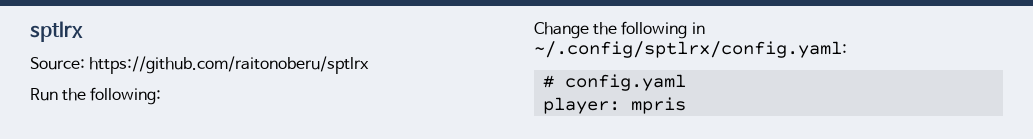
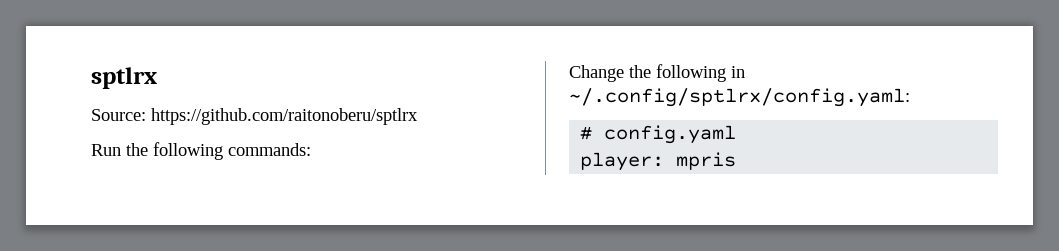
[90,87,162,105] following: -> [153,142,311,160] following commands:

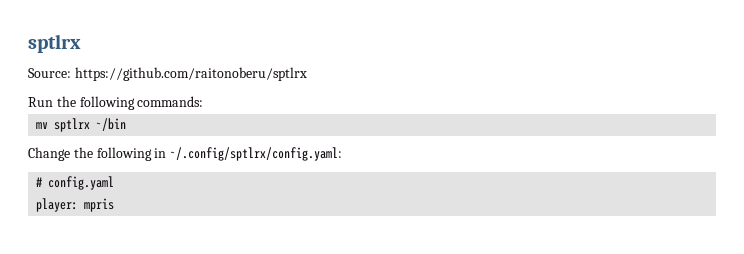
(311, 149) none -> [36,118,127,132] // mv sptlrx ~/bin

